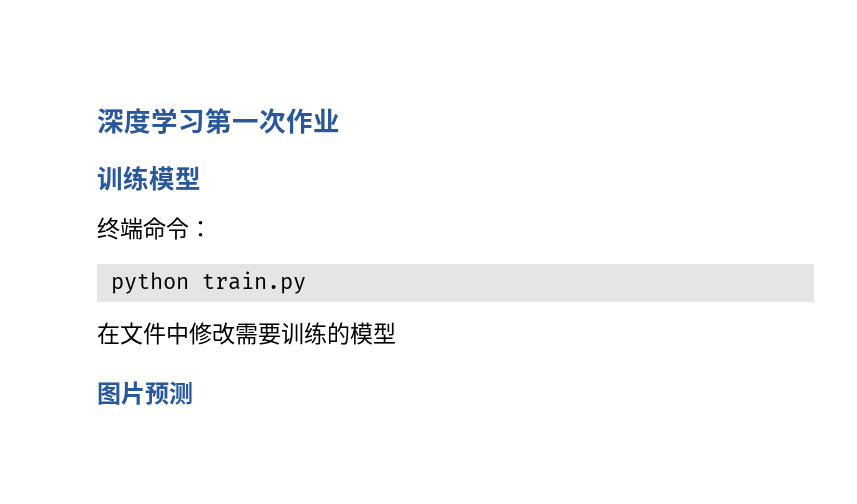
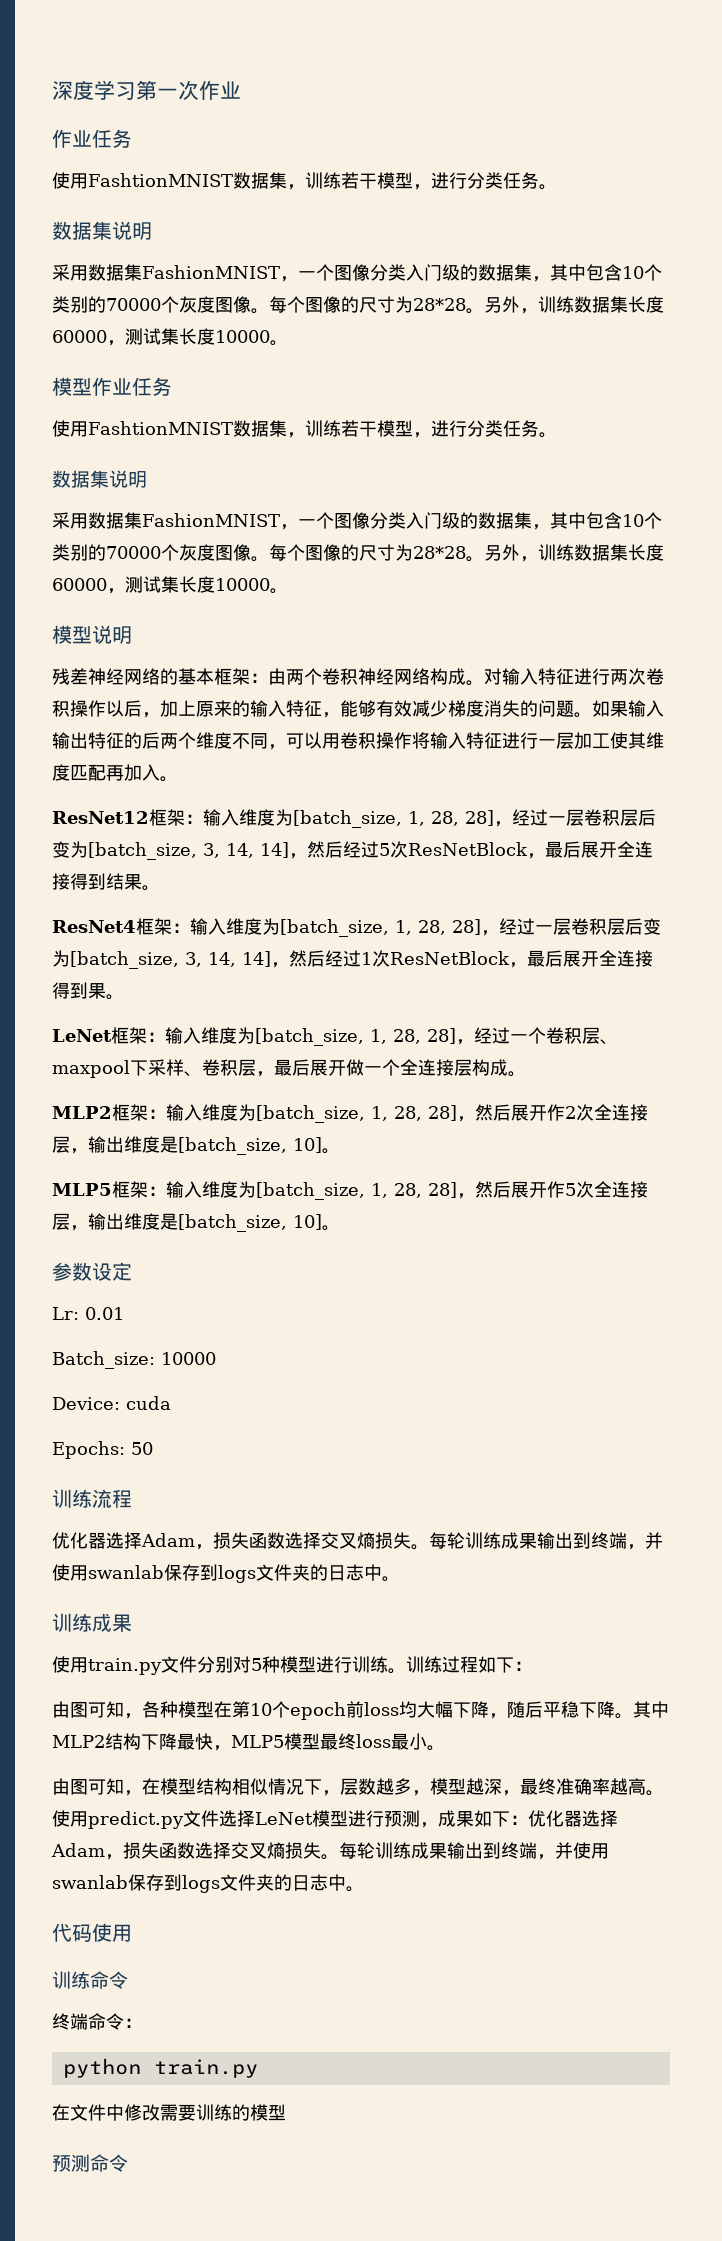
[97,166,201,191] 训练模型 -> [52,129,132,148] [52,172,557,190] [52,221,152,240] [52,264,662,282] [52,296,664,314] [52,328,288,346] [52,377,172,396] [52,420,557,438] [52,470,147,488] [52,512,662,530] [52,544,664,562] [52,576,288,594] [52,625,132,644] [52,668,664,686] [52,700,664,718] [52,732,664,750] [52,764,178,782] [52,809,656,828] [52,841,653,860] [52,873,160,891] [52,918,661,937] [52,950,653,969] [52,982,124,1000] [52,1027,618,1046] [52,1059,526,1078] [52,1104,648,1123] [52,1136,340,1155] [52,1181,648,1200] [52,1213,340,1232] [52,1262,132,1281] [52,1307,124,1320] [52,1351,216,1369] [52,1396,171,1410] [52,1441,153,1459] [52,1489,132,1508] [52,1532,663,1550] [52,1564,400,1583] [52,1613,132,1632] [52,1656,532,1675] [52,1701,669,1720] [52,1733,445,1751] [52,1778,664,1796] [52,1810,618,1829] [51,1842,609,1860] [52,1874,364,1893] [52,1923,132,1942] [52,1971,128,1989] 作业任务 // 使用FashtionMNIST数据集，训练若干模型，进行分类任务。 // 数据集说明 // 采用数据集FashionMNIST，一个图像分类入门级的数据集，其中包含10个类别的70000个灰度图像。每个图像的尺寸为28*28。另外，训练数据集长度60000，测试集长度10000。 // 模型作业任务 // 使用FashtionMNIST数据集，训练若干模型，进行分类任务。 // 数据集说明 // 采用数据集FashionMNIST，一个图像分类入门级的数据集，其中包含10个类别的70000个灰度图像。每个图像的尺寸为28*28。另外，训练数据集长度60000，测试集长度10000。 // 模型说明 // 残差神经网络的基本框架：由两个卷积神经网络构成。对输入特征进行两次卷积操作以后，加上原来的输入特征，能够有效减少梯度消失的问题。如果输入输出特征的后两个维度不同，可以用卷积操作将输入特征进行一层加工使其维度匹配再加入。 // ResNet12框架：输入维度为[batch_size, 1, 28, 28]，经过一层卷积层后变为[batch_size, 3, 14, 14]，然后经过5次ResNetBlock，最后展开全连接得到结果。 // ResNet4框架：输入维度为[batch_size, 1, 28, 28]，经过一层卷积层后变为[batch_size, 3, 14, 14]，然后经过1次ResNetBlock，最后展开全连接得到果。 // LeNet框架：输入维度为[batch_size, 1, 28, 28]，经过一个卷积层、maxpool下采样、卷积层，最后展开做一个全连接层构成。 // MLP2框架：输入维度为[batch_size, 1, 28, 28]，然后展开作2次全连接层，输出维度是[batch_size, 10]。 // MLP5框架：输入维度为[batch_size, 1, 28, 28]，然后展开作5次全连接层，输出维度是[batch_size, 10]。 // 参数设定 // Lr: 0.01 // Batch_size: 10000 // Device: cuda // Epochs: 50 // 训练流程 // 优化器选择Adam，损失函数选择交叉熵损失。每轮训练成果输出到终端，并使用swanlab保存到logs文件夹的日志中。 // 训练成果 // 使用train.py文件分别对5种模型进行训练。训练过程如下： // 由图可知，各种模型在第10个epoch前loss均大幅下降，随后平稳下降。其中MLP2结构下降最快，MLP5模型最终loss最小。 // 由图可知，在模型结构相似情况下，层数越多，模型越深，最终准确率越高。使用predict.py文件选择LeNet模型进行预测，成果如下：优化器选择Adam，损失函数选择交叉熵损失。每轮训练成果输出到终端，并使用swanlab保存到logs文件夹的日志中。 // 代码使用 // 训练命令
[97,381,193,405] 图片预测 -> [52,2154,128,2172] 预测命令

